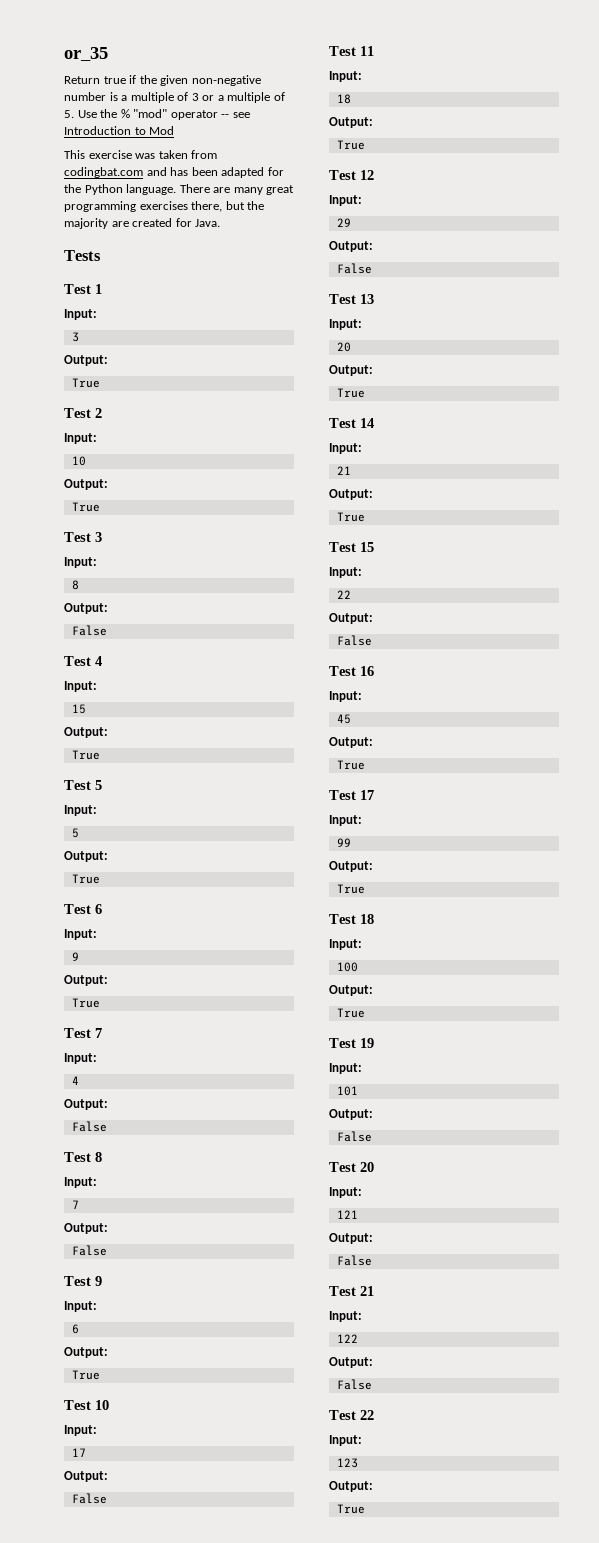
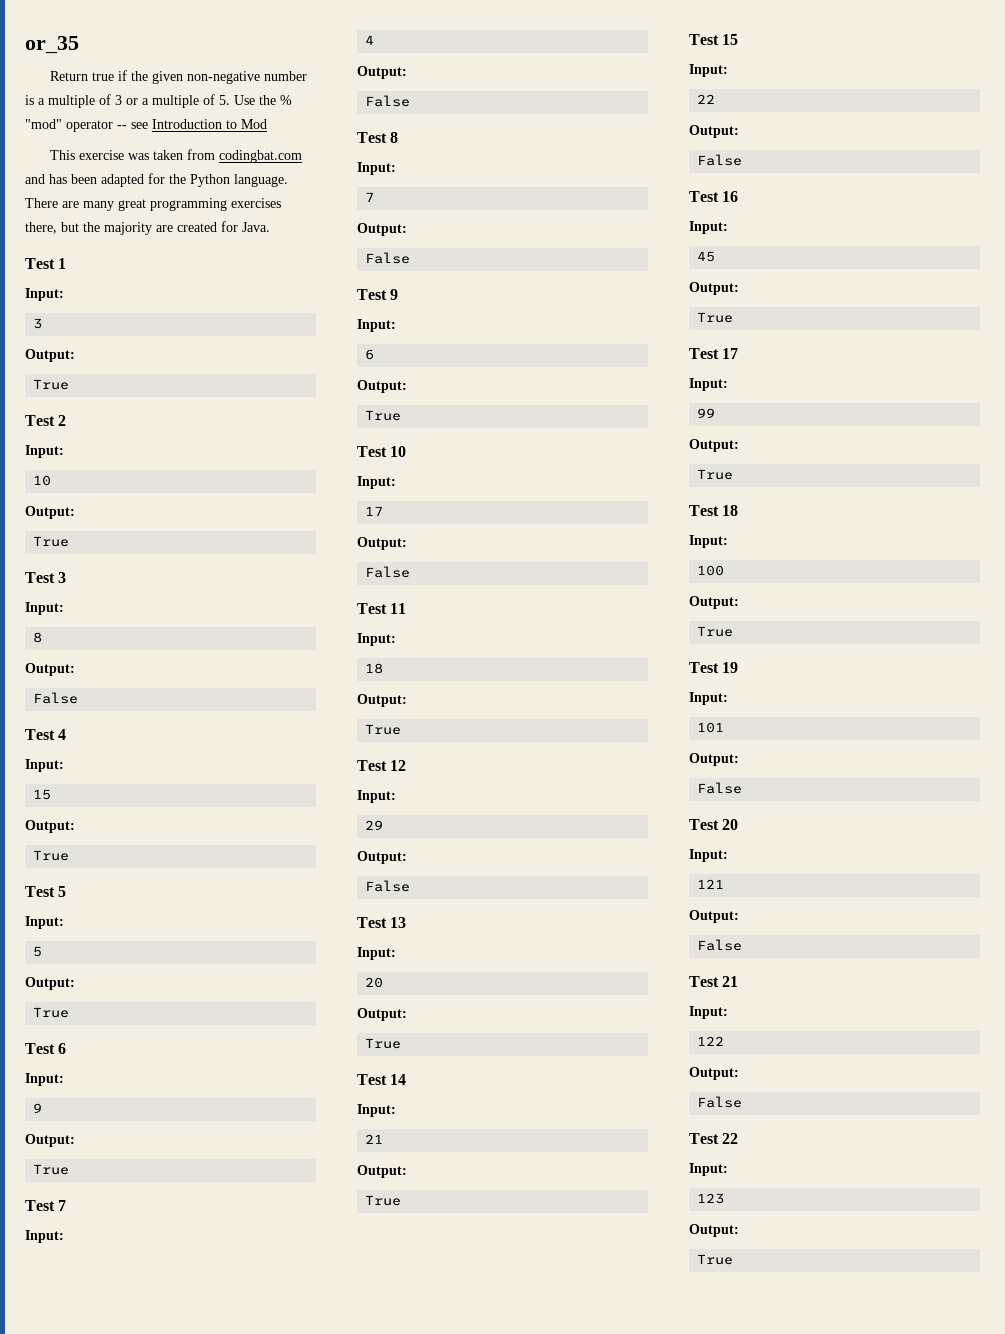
[64,250,101,261] // Tests -> (270, 227) none

